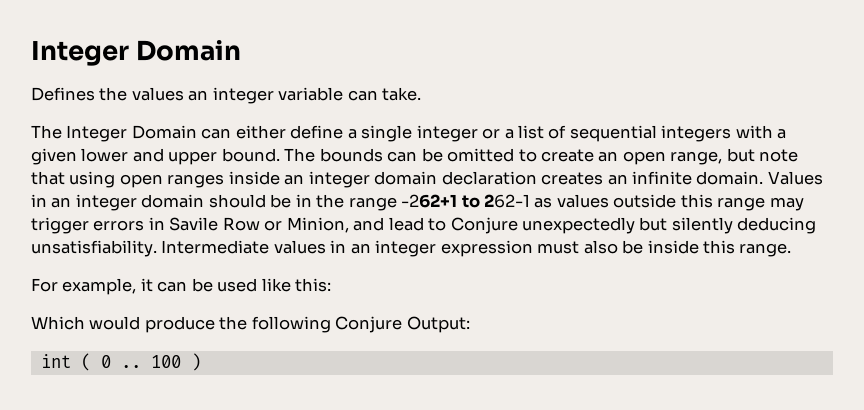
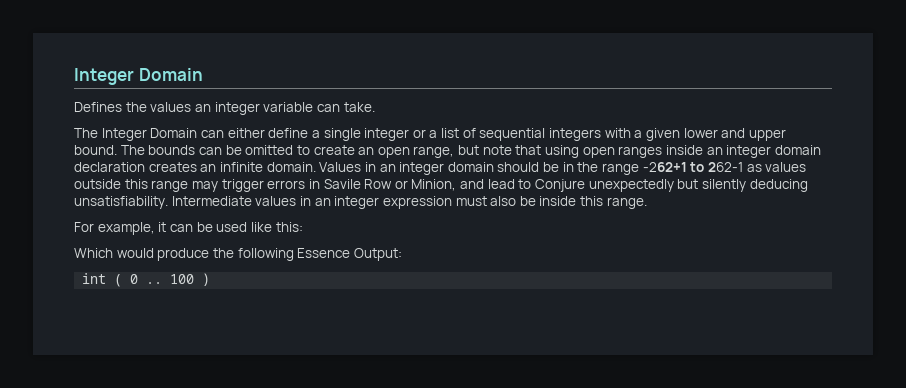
[335,316,403,333] Conjure -> [297,248,351,258] Essence

